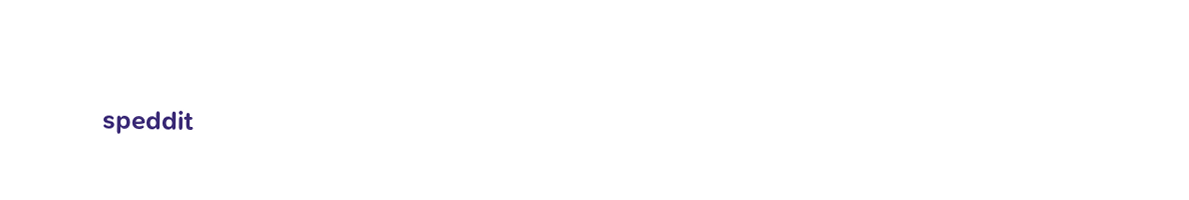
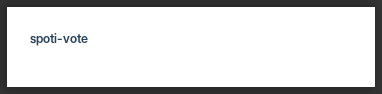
[102,109,194,136] speddit -> [30,33,88,46] spoti-vote

